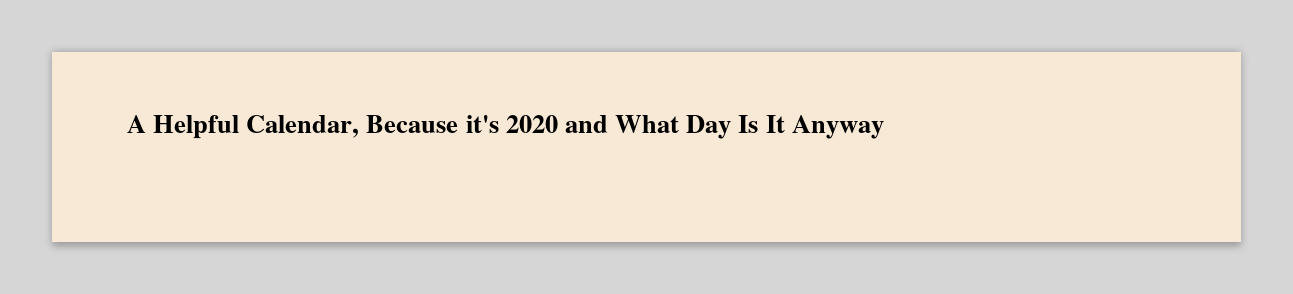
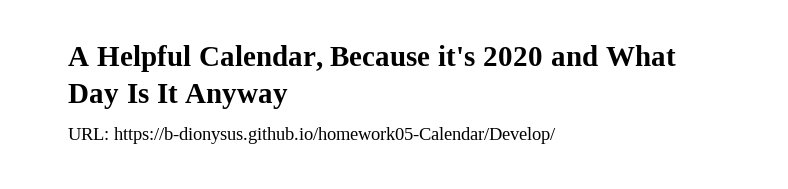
(884, 127) none -> [68,127,556,144] // URL: https://b-dionysus.github.io/homework05-Calendar/Develop/

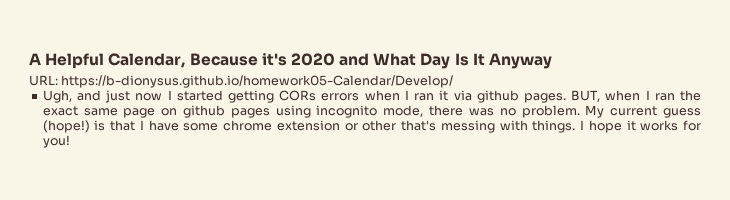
(556, 135) none -> [42,90,701,103] [42,105,702,118] [42,120,701,133] [42,135,70,148] // Ugh, and just now I started getting CORs errors when I ran it via github pages. BUT, when I ran the exact same page on github pages using incognito mode, there was no problem. My current guess (hope!) is that I have some chrome extension or other that's messing with things. I hope it works for you!

